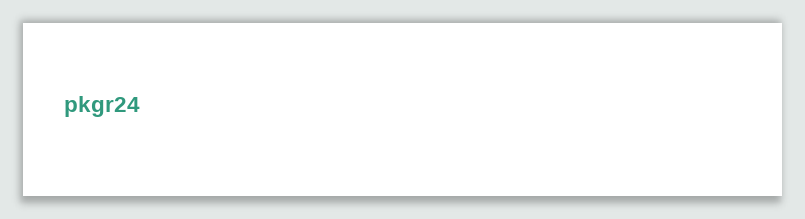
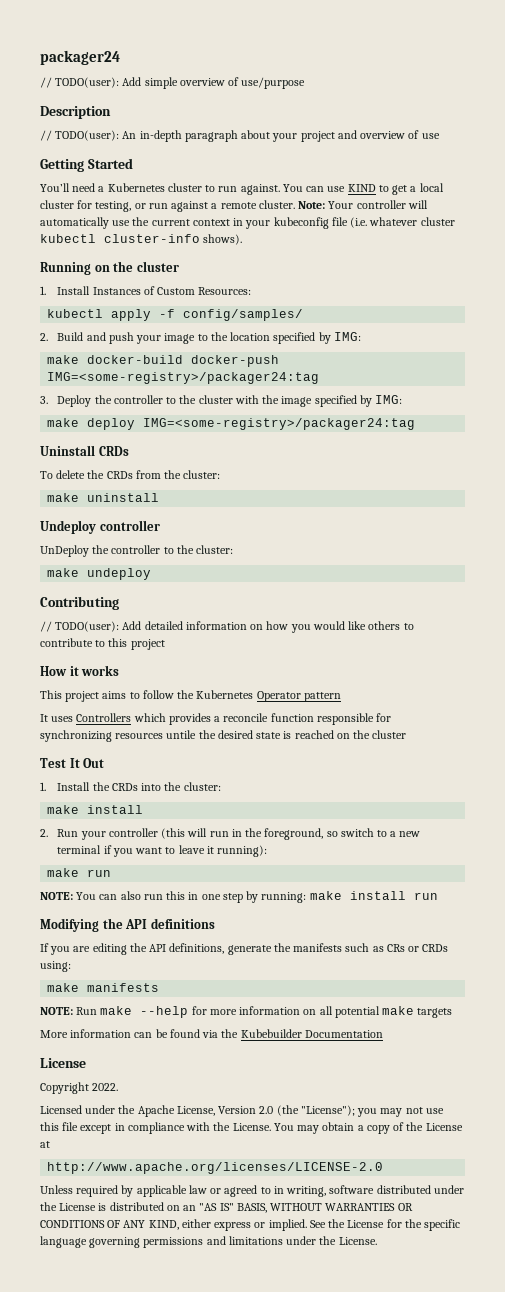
[64,96,140,117] pkgr24 -> [40,50,120,65] [40,77,306,89] [40,106,111,119] [40,130,440,142] [40,158,133,172] [40,183,444,195] [40,200,428,212] [40,217,455,229] [40,234,243,245] [40,261,179,275] [40,286,252,295] [47,309,304,321] [40,332,361,344] [47,355,280,367] [47,372,320,384] [40,395,403,407] [47,418,416,430] [40,445,129,456] [40,470,221,479] [47,493,160,502] [40,520,160,534] [40,545,234,557] [47,568,152,580] [40,596,119,610] [40,621,414,633] [40,638,165,650] [40,665,120,676] [40,690,341,702] [40,713,392,725] [40,730,407,742] [40,758,105,768] [40,782,221,791] [47,805,144,814] [40,828,421,840] [57,845,268,857] [47,868,112,877] [40,891,438,903] [40,918,215,932] [40,943,449,955] [40,961,71,972] [47,983,160,992] [40,1006,453,1018] [40,1029,383,1038] [40,1058,86,1068] [40,1082,119,1094] [40,1105,444,1117] [40,1122,463,1134] [40,1141,50,1148] [47,1162,384,1174] [40,1185,464,1197] [40,1202,413,1213] [40,1219,461,1231] [40,1236,377,1248] packager24 // // TODO(user): Add simple overview of use/purpose // Description // // TODO(user): An in-depth paragraph about your project and overview of use // Getting Started // You’ll need a Kubernetes cluster to run against. You can use KIND to get a local cluster for testing, or run against a remote cluster. Note: Your controller will automatically use the current context in your kubeconfig file (i.e. whatever cluster kubectl cluster-info shows). // Running on the cluster // 1. Install Instances of Custom Resources: // kubectl apply -f config/samples/ // 2. Build and push your image to the location specified by IMG: // make docker-build docker-push IMG=<some-registry>/packager24:tag // 3. Deploy the controller to the cluster with the image specified by IMG: // make deploy IMG=<some-registry>/packager24:tag // Uninstall CRDs // To delete the CRDs from the cluster: // make uninstall // Undeploy controller // UnDeploy the controller to the cluster: // make undeploy // Contributing // // TODO(user): Add detailed information on how you would like others to contribute to this project // How it works // This project aims to follow the Kubernetes Operator pattern // It uses Controllers which provides a reconcile function responsible for synchronizing resources untile the desired state is reached on the cluster // Test It Out // 1. Install the CRDs into the cluster: // make install // 2. Run your controller (this will run in the foreground, so switch to a new terminal if you want to leave it running): // make run // NOTE: You can also run this in one step by running: make install run // Modifying the API definitions // If you are editing the API definitions, generate the manifests such as CRs or CRDs using: // make manifests // NOTE: Run make --help for more information on all potential make targets // More information can be found via the Kubebuilder Documentation // License // Copyright 2022. // Licensed under the Apache License, Version 2.0 (the "License"); you may not use this file except in compliance with the License. You may obtain a copy of the License at // http://www.apache.org/licenses/LICENSE-2.0 // Unless required by applicable law or agreed to in writing, software distributed under the License is distributed on an "AS IS" BASIS, WITHOUT WARRANTIES OR CONDITIONS OF ANY KIND, either express or implied. See the License for the specific language governing permissions and limitations under the License.

